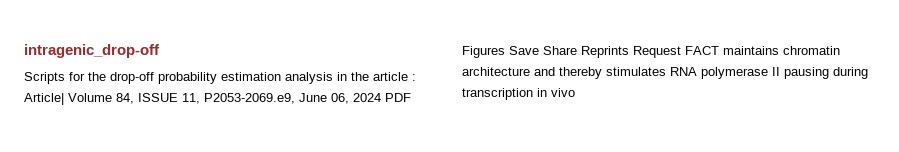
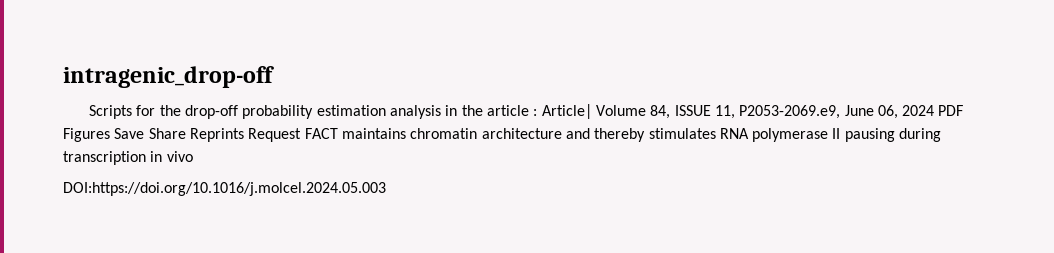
(575, 92) none -> [63,182,386,196] // DOI:https://doi.org/10.1016/j.molcel.2024.05.003

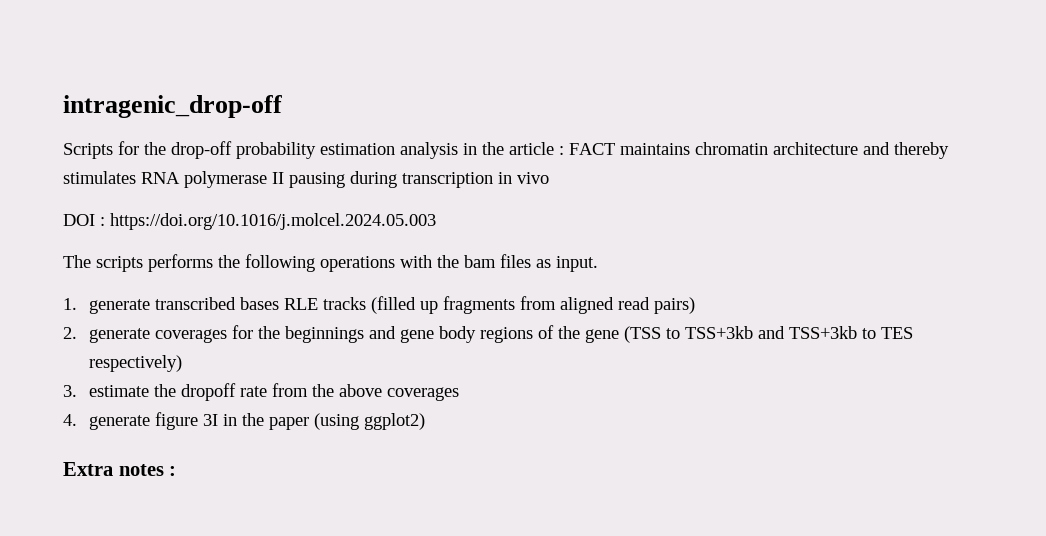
[541,104,964,119] [63,128,302,142] Article| Volume 84, ISSUE 11, P2053-2069.e9, June 06, 2024 PDF Figures Save Share Reprints Request -> (564, 150) none
[63,182,386,196] DOI:https://doi.org/10.1016/j.molcel.2024.05.003 -> [63,213,436,230] [63,254,598,272] [63,296,695,314] [63,325,913,343] [88,355,182,372] [63,383,459,401] [63,412,425,430] [63,462,177,476] DOI : https://doi.org/10.1016/j.molcel.2024.05.003 // The scripts performs the following operations with the bam files as input. // 1. generate transcribed bases RLE tracks (filled up fragments from aligned read pairs) // 2. generate coverages for the beginnings and gene body regions of the gene (TSS to TSS+3kb and TSS+3kb to TES respectively) // 3. estimate the dropoff rate from the above coverages // 4. generate figure 3I in the paper (using ggplot2) // Extra notes :

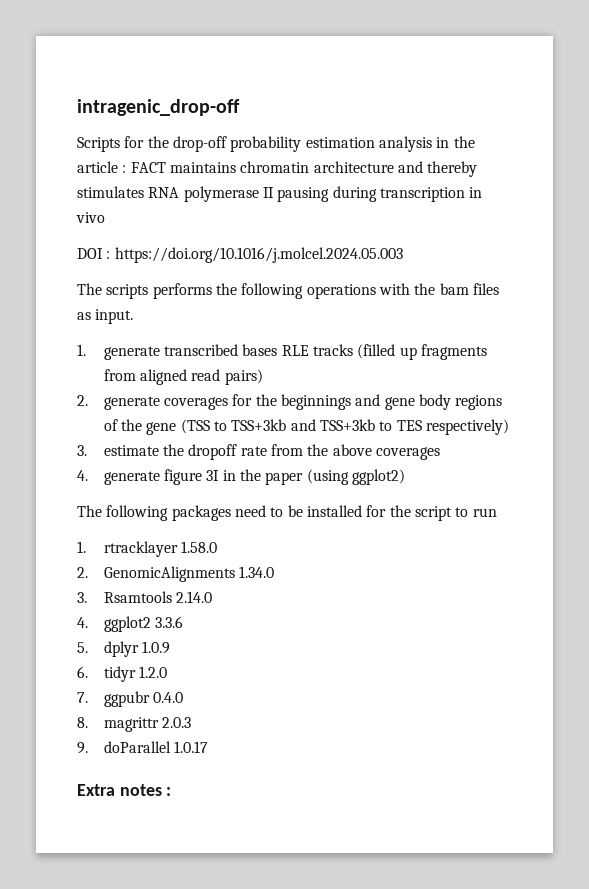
(425, 421) none -> [77,505,497,521] [77,541,218,557] [77,566,275,582] [77,591,213,603] [77,616,184,632] [77,641,171,657] [77,666,168,682] [77,691,184,707] [77,717,192,732] [77,741,209,754] // The following packages need to be installed for the script to run // 1. rtracklayer 1.58.0 // 2. GenomicAlignments 1.34.0 // 3. Rsamtools 2.14.0 // 4. ggplot2 3.3.6 // 5. dplyr 1.0.9 // 6. tidyr 1.2.0 // 7. ggpubr 0.4.0 // 8. magrittr 2.0.3 // 9. doParallel 1.0.17

